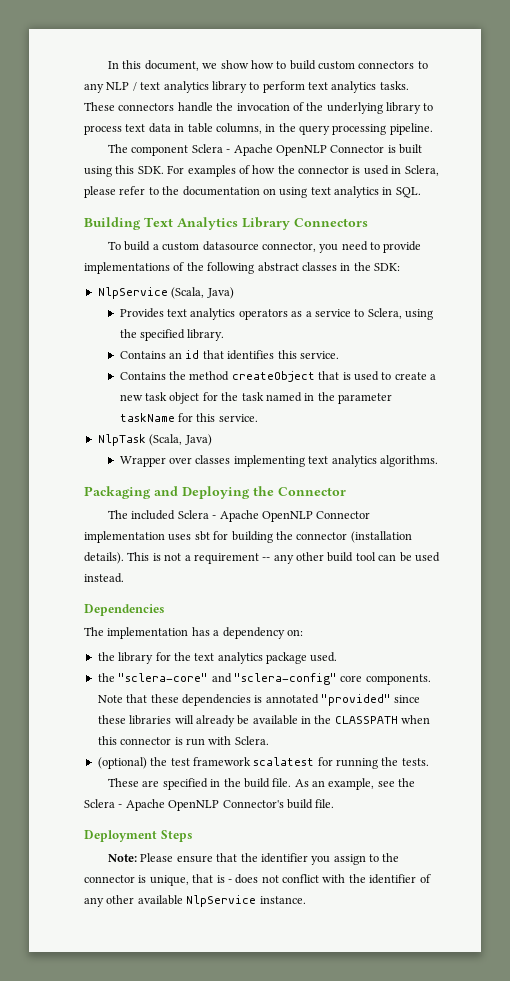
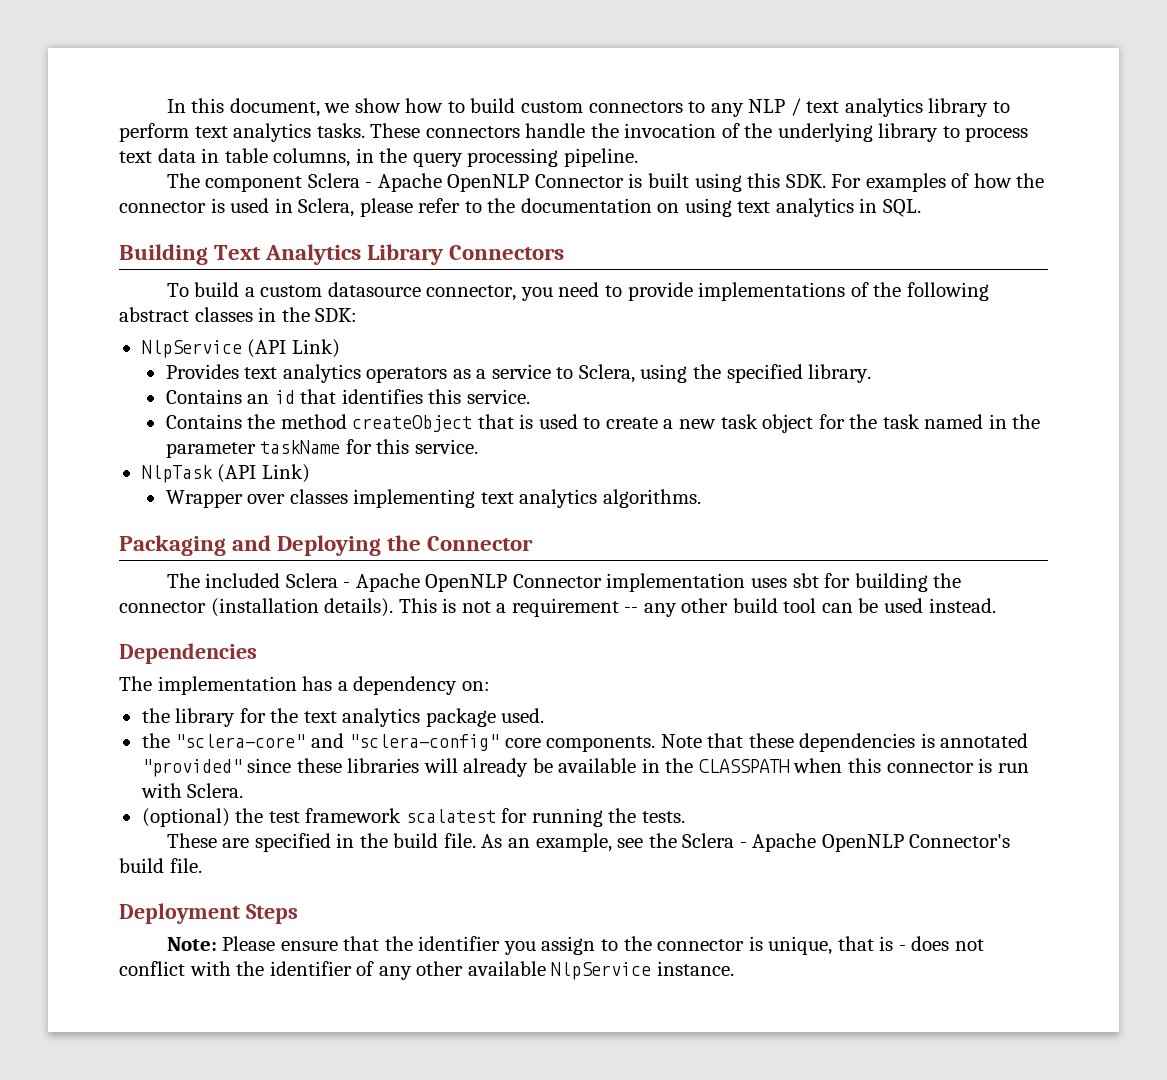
[171,287,234,299] (Scala, Java) -> [247,339,340,358] (API Link)
[149,434,212,446] (Scala, Java) -> [217,464,310,483] (API Link)

